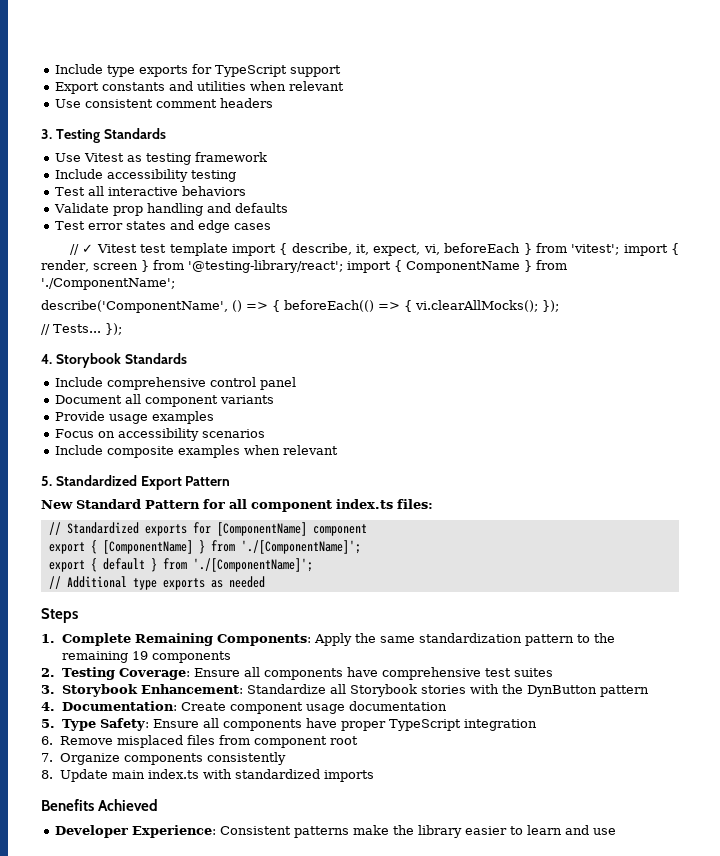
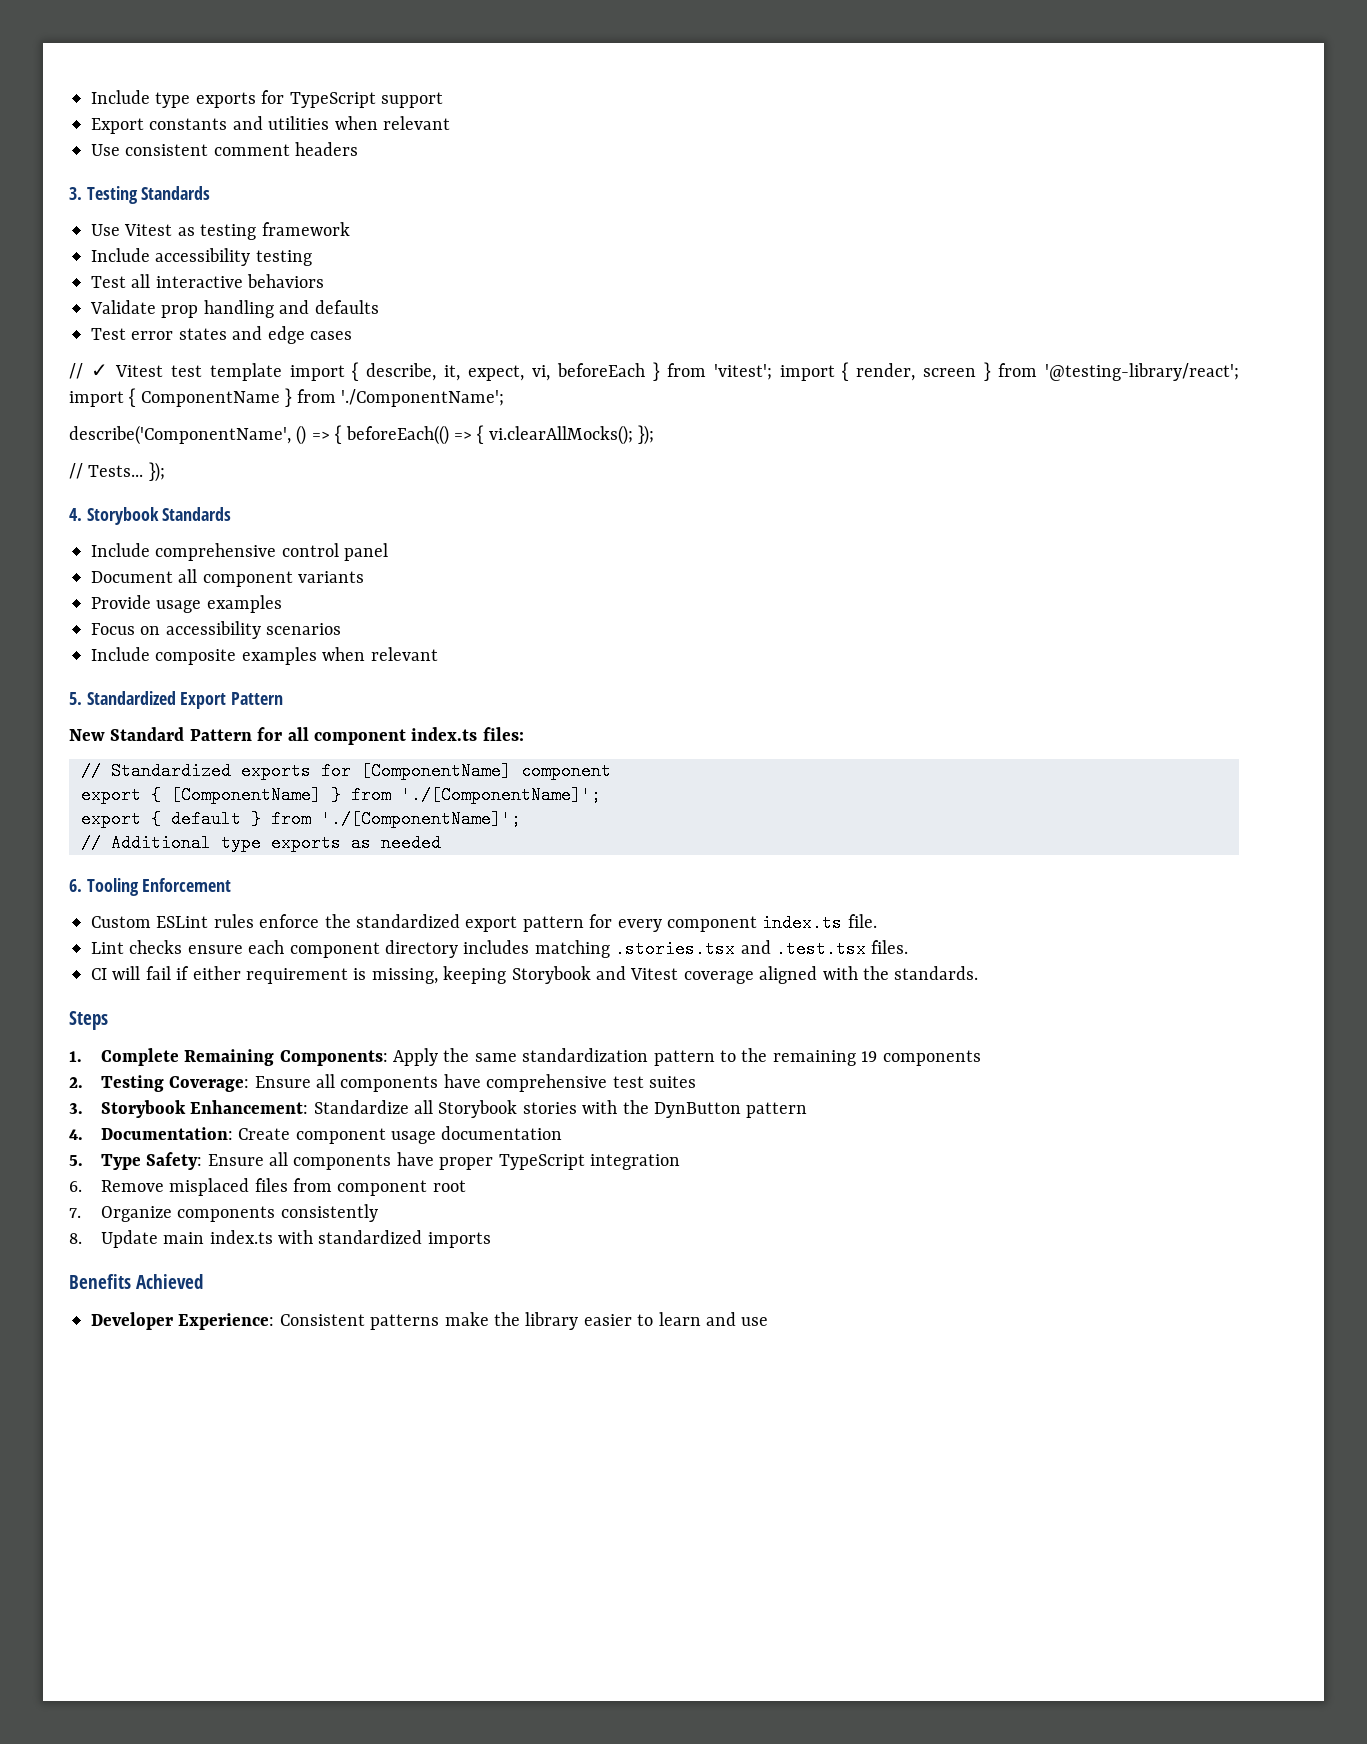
(265, 582) none -> [69,878,232,896] [91,914,877,932] [91,940,909,958] [91,966,979,984] // 6. Tooling Enforcement // Custom ESLint rules enforce the standardized export pattern for every component index.ts file. // Lint checks ensure each component directory includes matching .stories.tsx and .test.tsx files. // CI will fail if either requirement is missing, keeping Storybook and Vitest coverage aligned with the standards.

